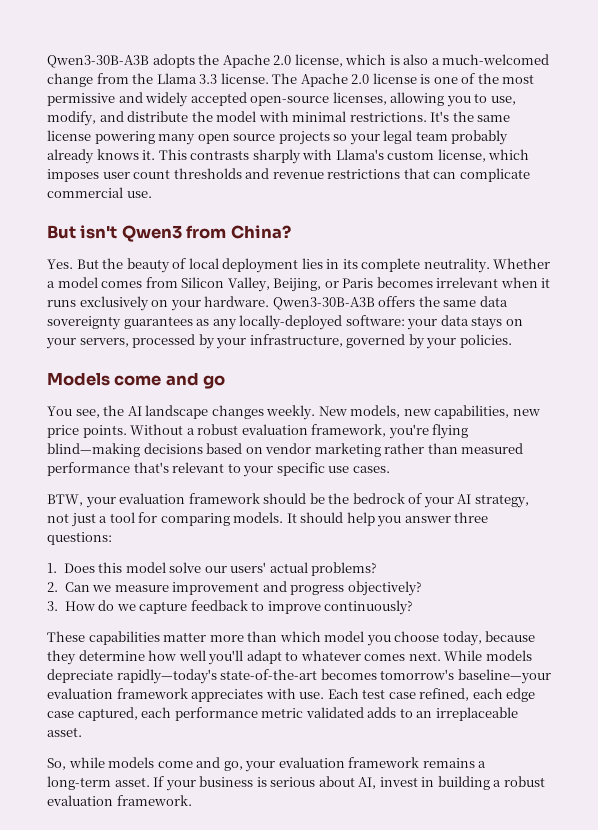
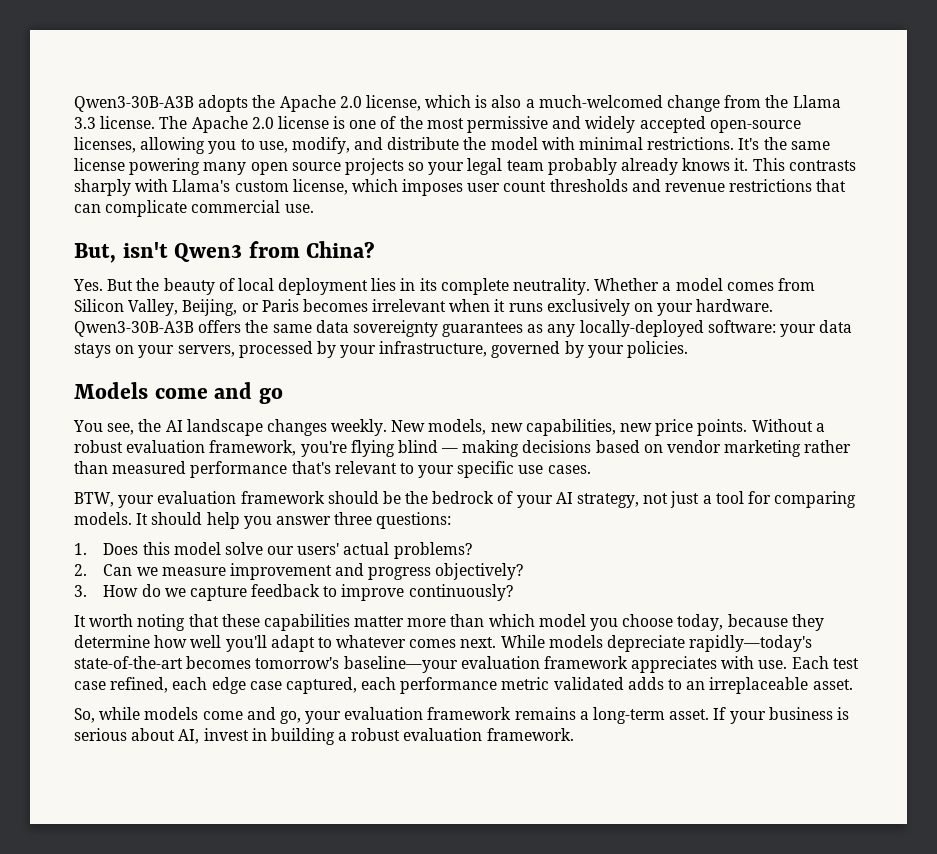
[47,225,76,239] But -> [74,243,116,263] But,
[47,443,140,457] blind—making -> [397,440,520,457] blind — making
[47,631,85,642] These -> [74,614,260,631] It worth noting that these

